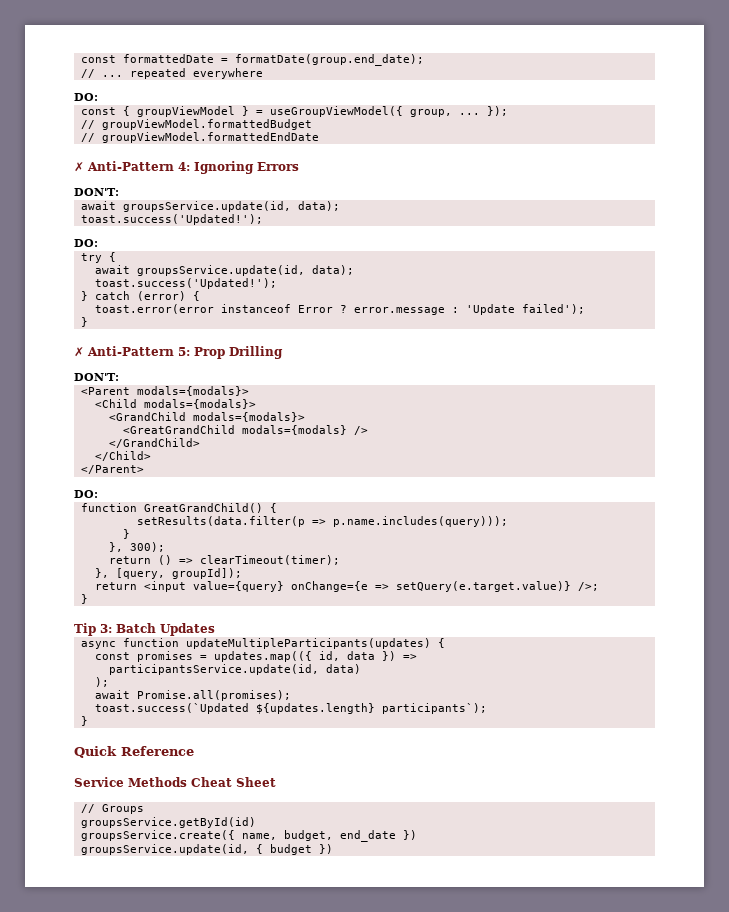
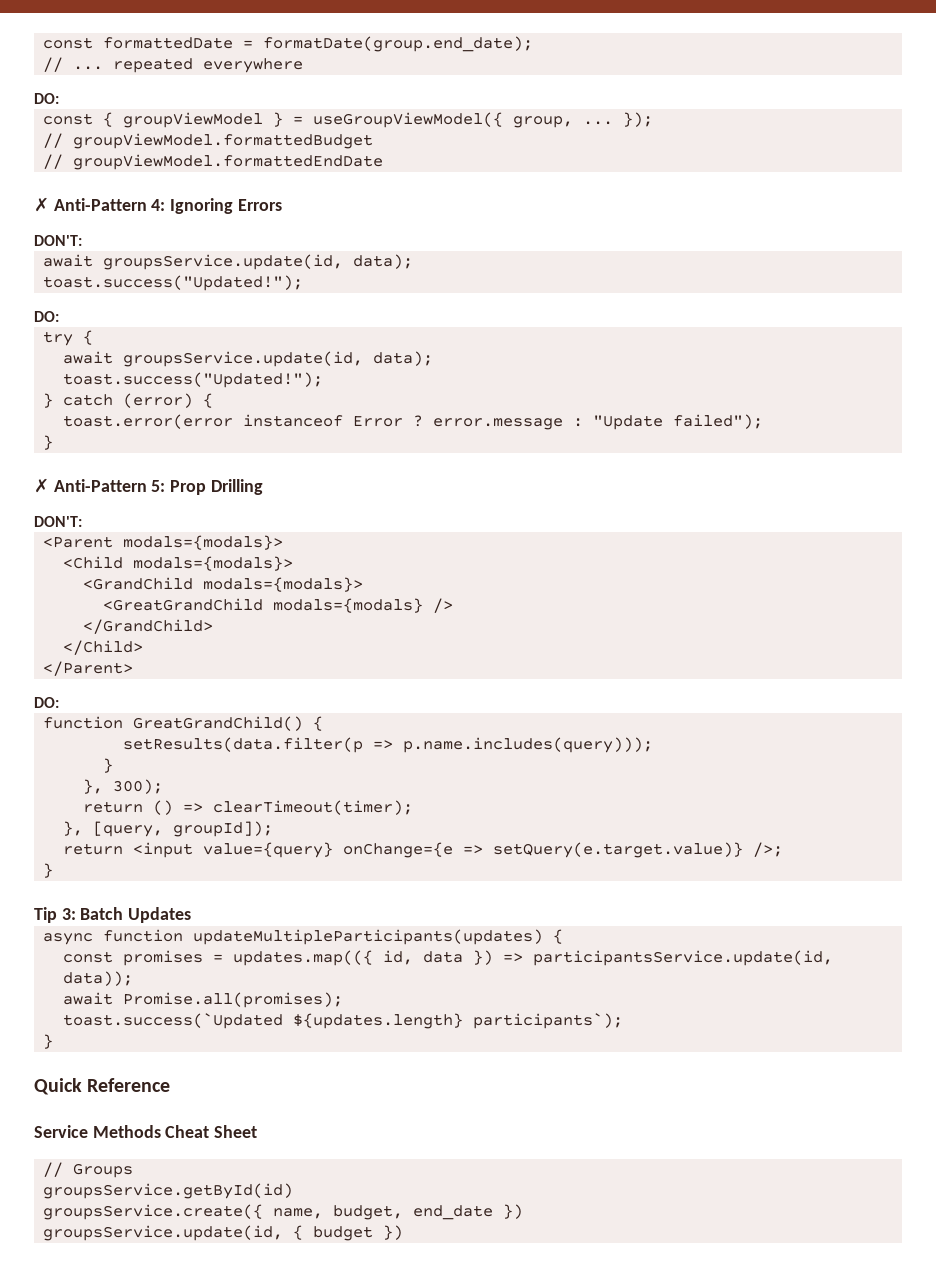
[80,214,263,225] toast.success('Updated!'); -> [43,275,304,291] toast.success("Updated!");
[94,278,277,289] toast.success('Updated!'); -> [63,372,324,388] toast.success("Updated!");
[465,304,585,315] 'Update failed'); -> [593,414,764,430] "Update failed");
[108,664,361,675] [94,677,109,687] // participantsService.update(id, data) // ); -> [533,950,834,966] [63,971,134,986] participantsService.update(id, data));

